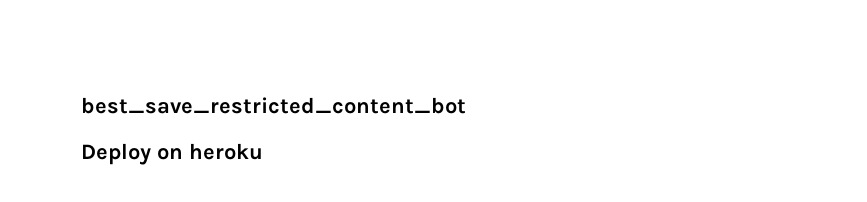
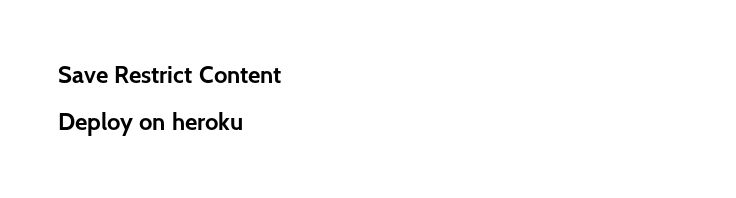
[81,97,466,114] best_save_restricted_content_bot -> [58,66,281,83] Save Restrict Content

